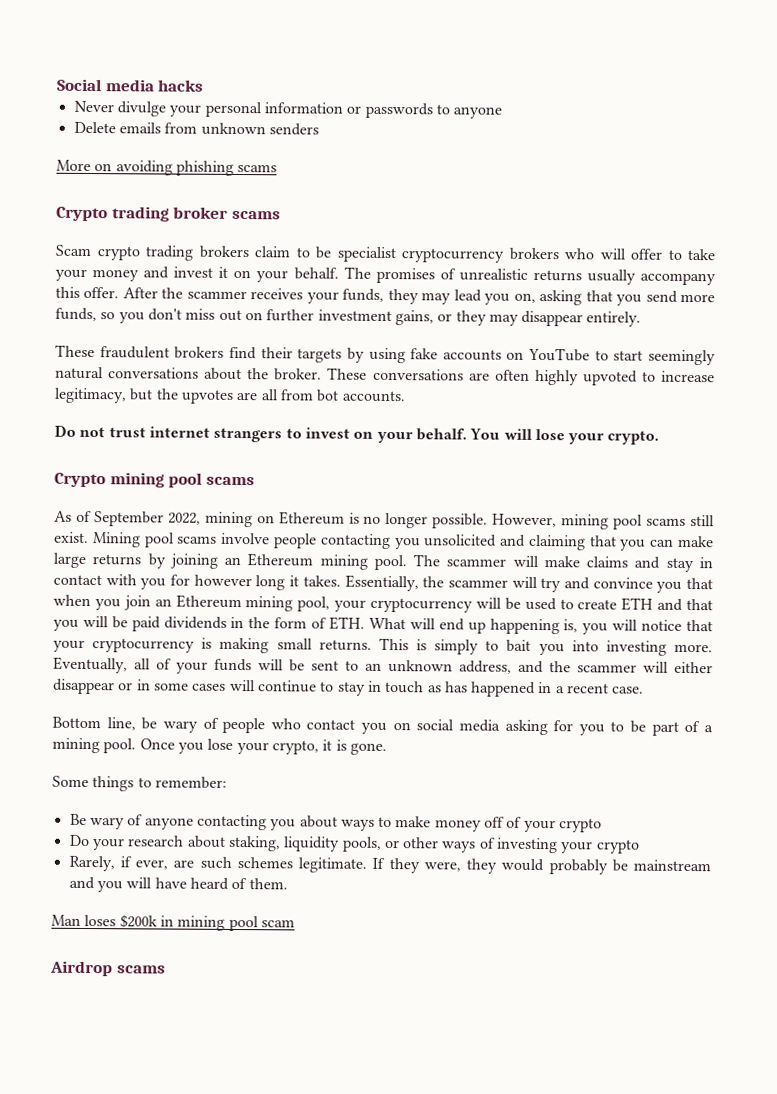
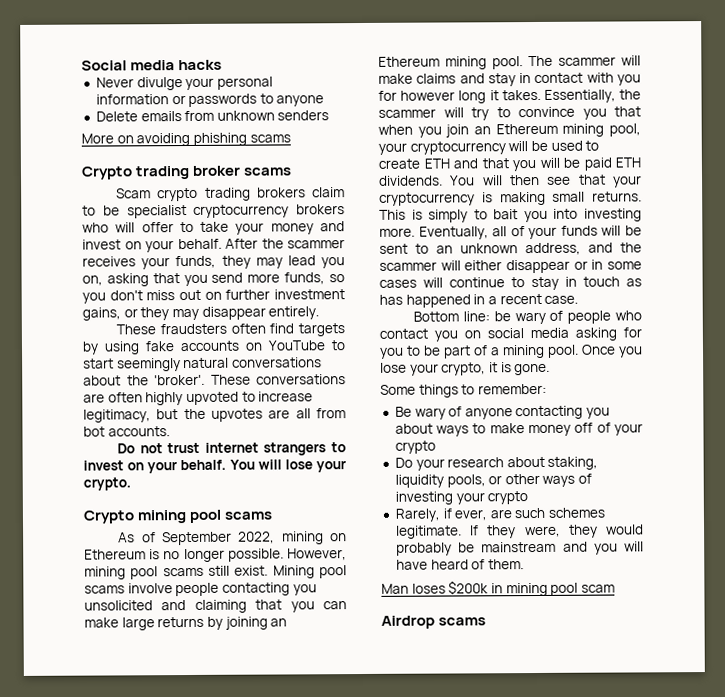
[218,266,716,286] [55,286,120,299] it on your behalf. The promises of unrealistic returns usually accompany this offer. -> [124,238,222,253] on your behalf.
[99,346,293,360] fraudulent brokers find their -> [159,323,295,335] fraudsters often find
[274,368,323,381] broker. -> [154,374,205,386] 'broker'.
[563,577,590,590] and -> [496,107,511,118] to
[163,616,683,635] dividends in the form of ETH. What will end up happening is, you will notice -> [615,157,641,168] [379,174,572,186] ETH dividends. You will then see
[106,717,136,731] line, -> [462,311,490,322] line:

